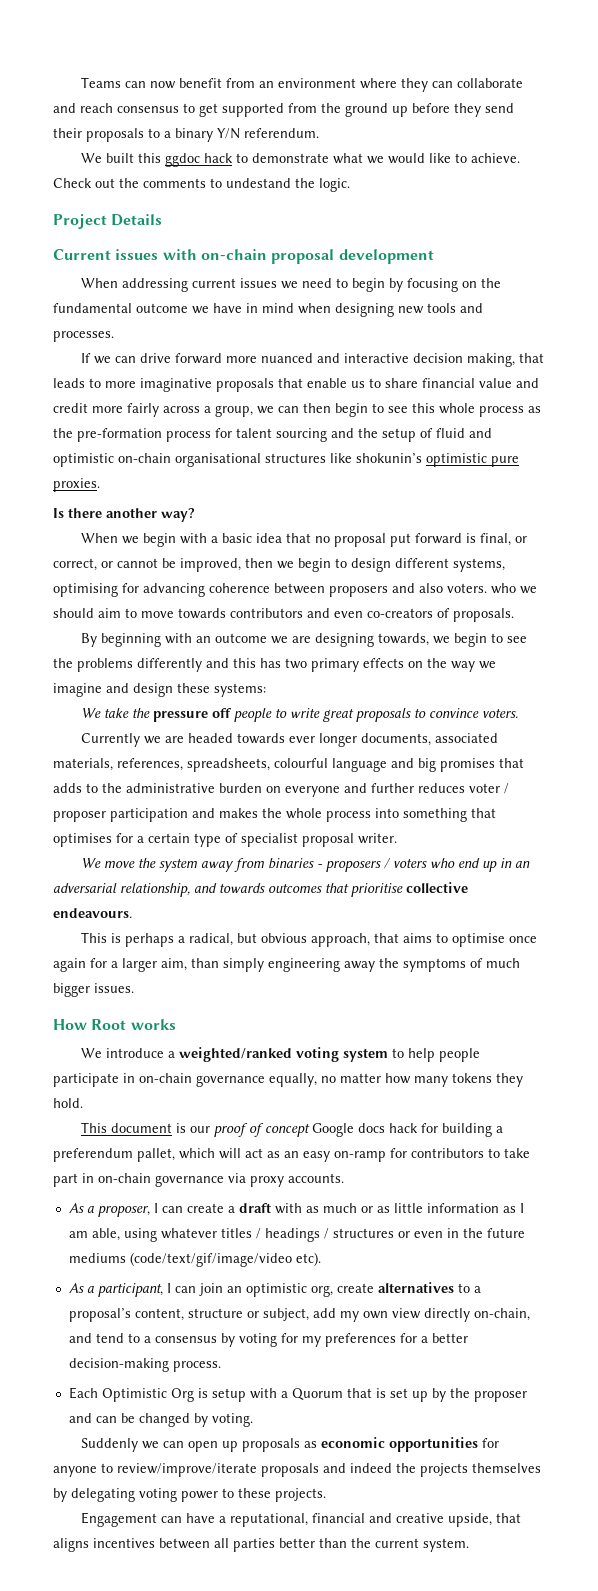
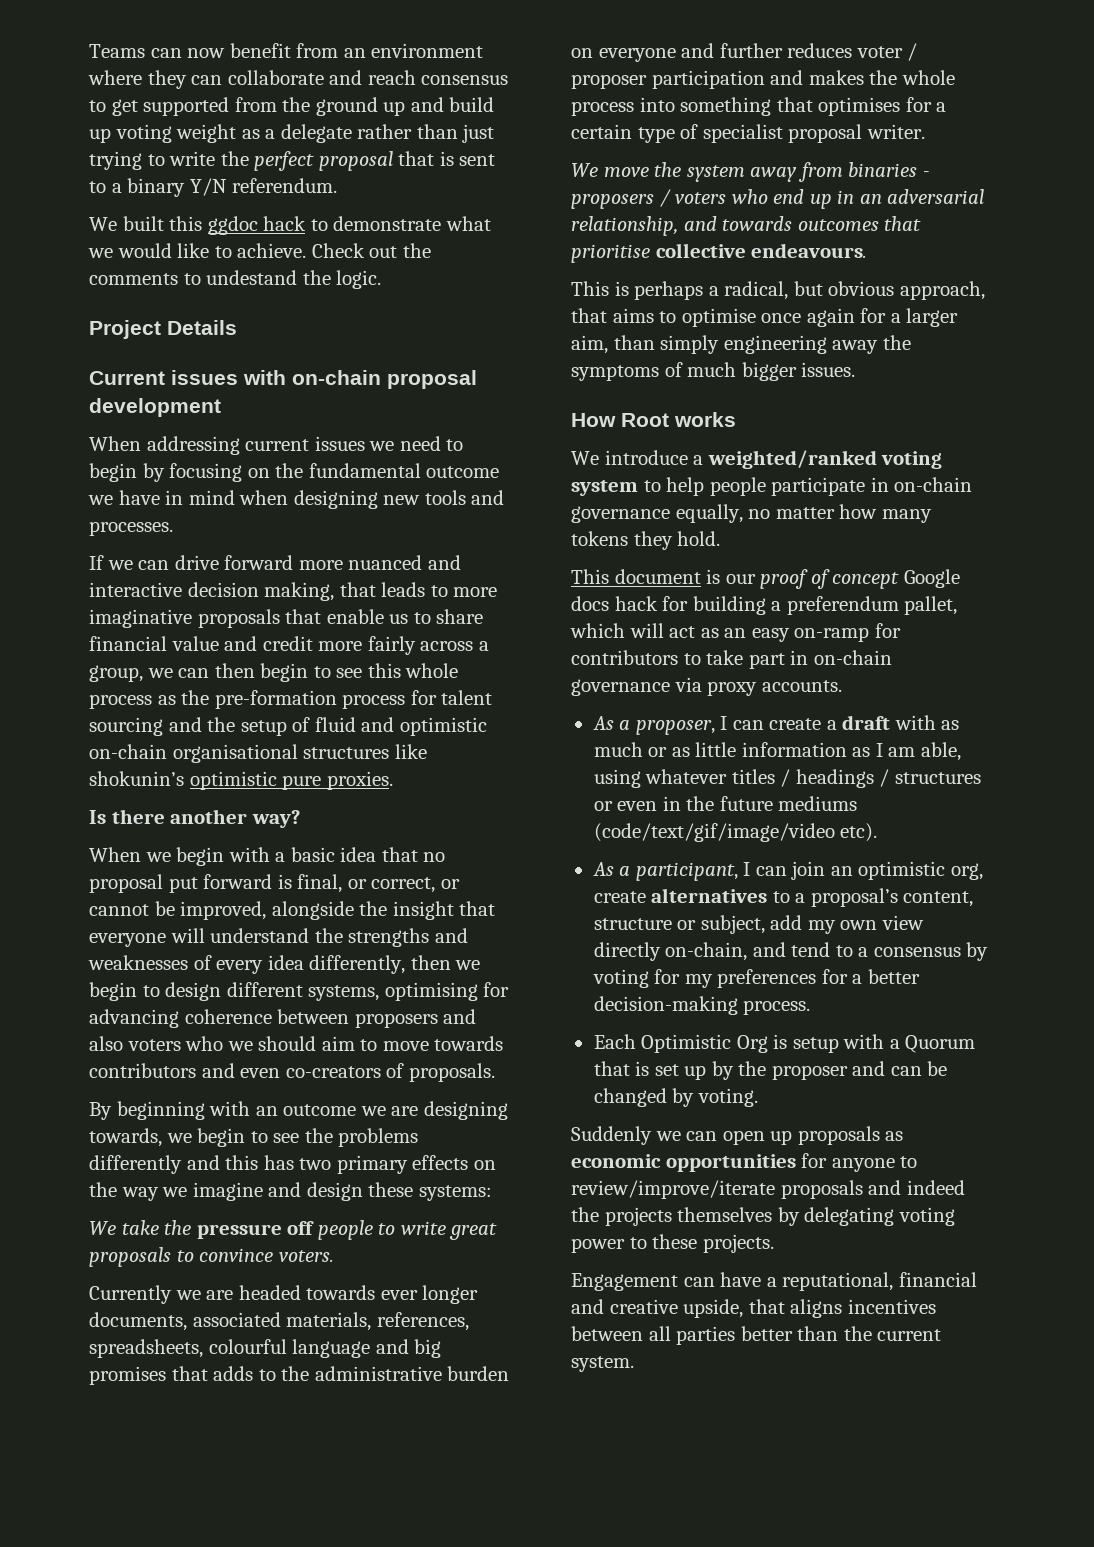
[412,103,514,117] [53,128,144,142] before they send their proposals -> [410,97,495,112] [89,124,495,143] [89,151,496,171] and build up voting weight as a delegate rather than just trying to write the perfect proposal that is sent
(241, 565) none -> [271,901,496,920] [89,928,468,947] [88,955,406,974] alongside the insight that everyone will understand the strengths and weaknesses of every idea differently,
[447,583,487,593] voters. -> [127,1039,181,1051] voters

